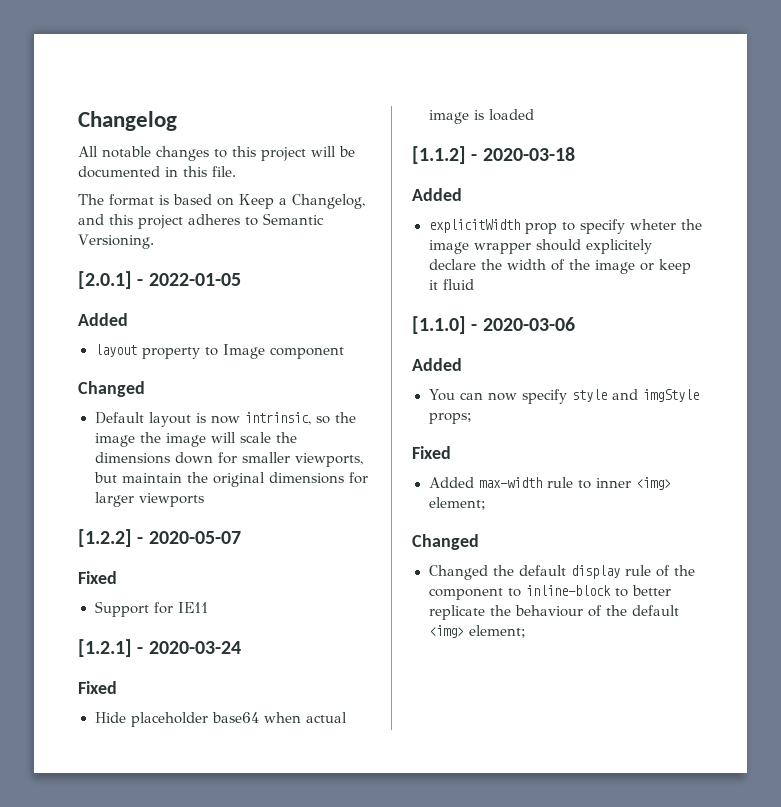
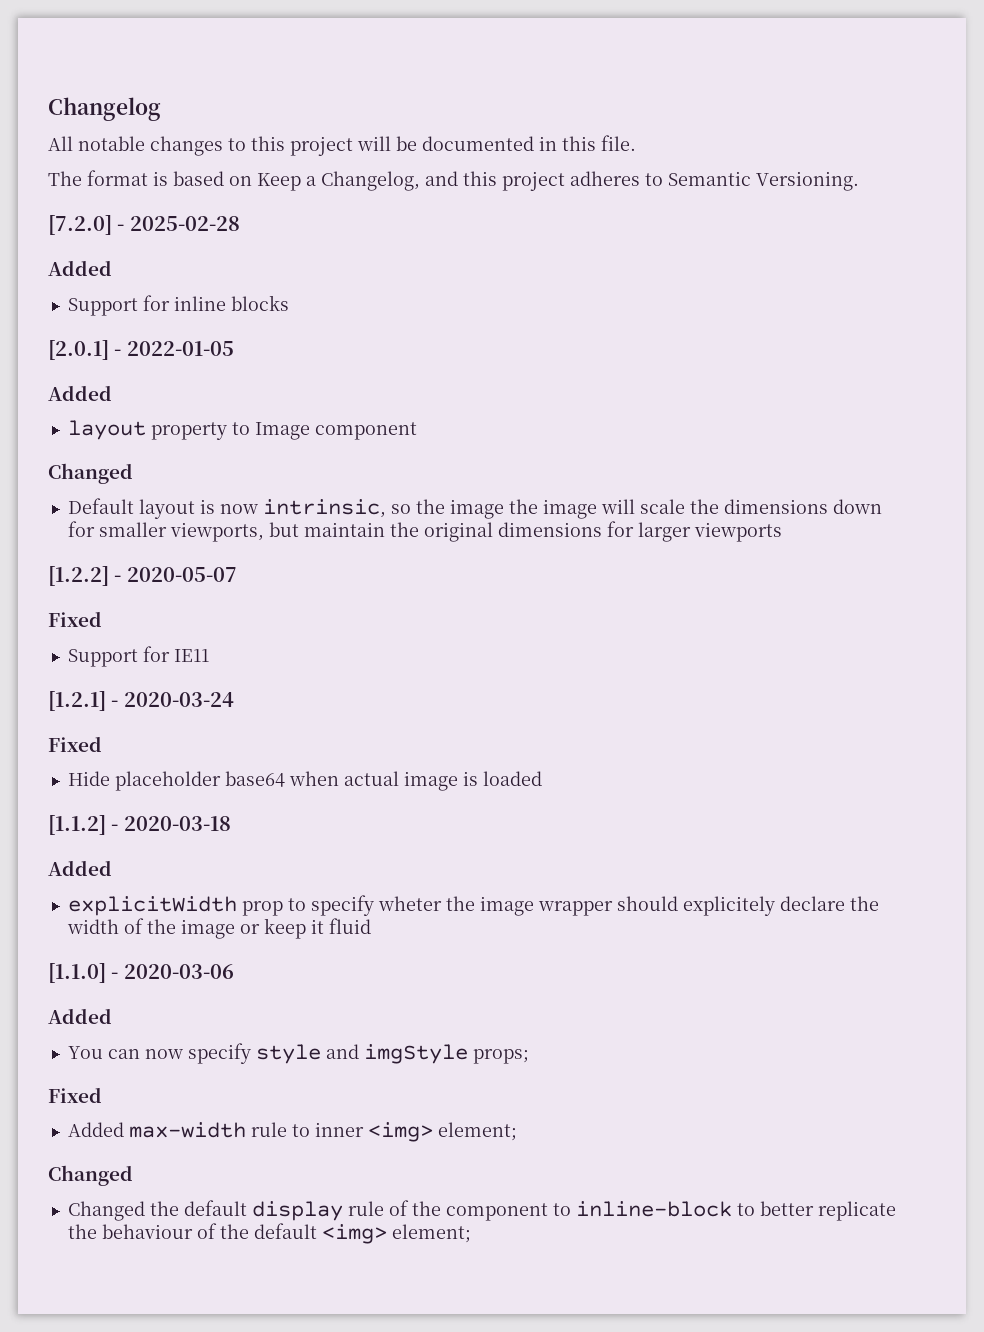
(154, 241) none -> [48,215,240,235] [48,260,112,276] [67,295,289,316] // [7.2.0] - 2025-02-28 // Added // Support for inline blocks

